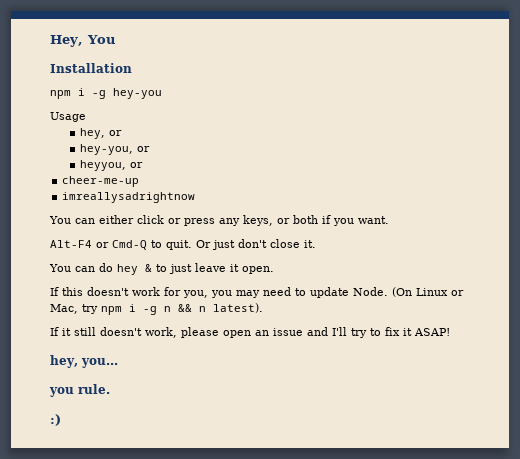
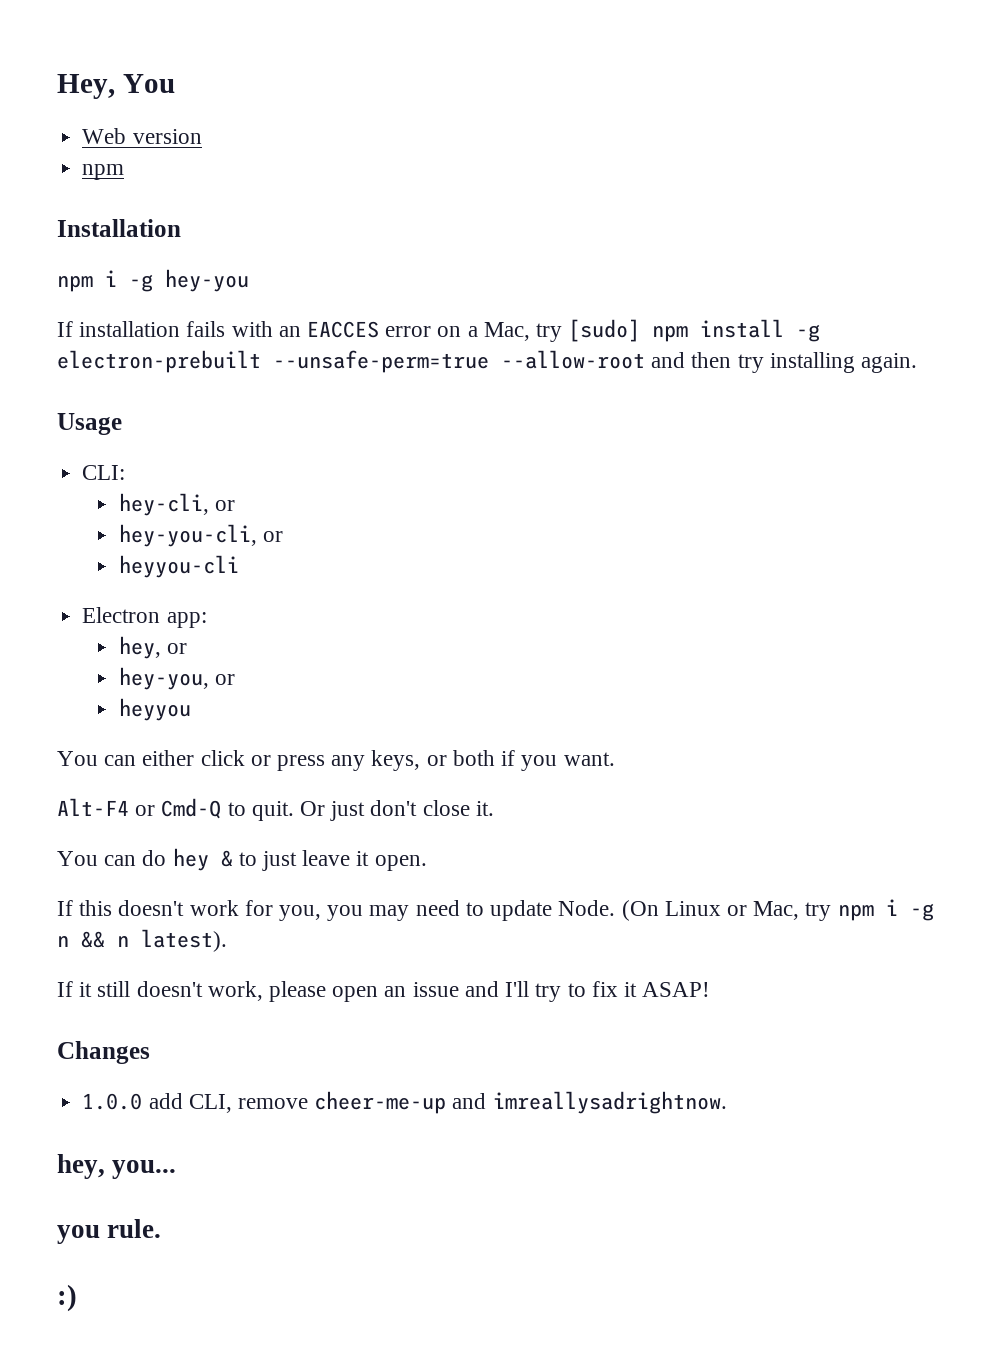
(115, 39) none -> [82,128,202,144] [82,164,125,180] // Web version // npm
[50,112,86,122] Usage -> [57,319,821,342] [57,350,918,373] [57,413,122,435] [82,465,126,480] [118,493,235,516] [118,524,283,547] [118,555,239,578] [82,607,207,628] If installation fails with an EACCES error on a Mac, try [sudo] npm install -g electron-prebuilt --unsafe-perm=true --allow-root and then try installing again. // Usage // CLI: // hey-cli, or // hey-you-cli, or // heyyou-cli // Electron app:
[79,160,143,171] [62,176,140,187] [62,192,196,203] heyyou, or // cheer-me-up // imreallysadrightnow -> [118,698,191,721] heyyou
(450, 332) none -> [57,1041,150,1064] [82,1091,727,1114] // Changes // 1.0.0 add CLI, remove cheer-me-up and imreallysadrightnow.

